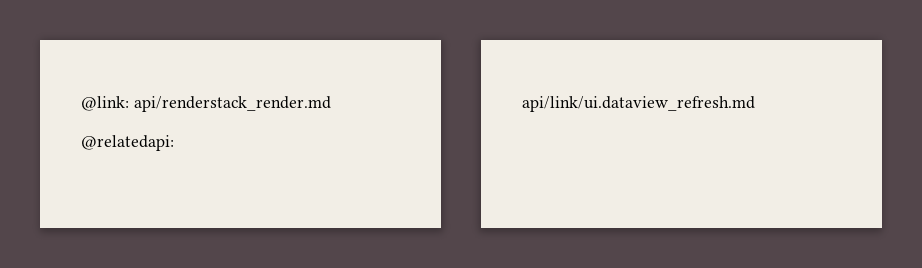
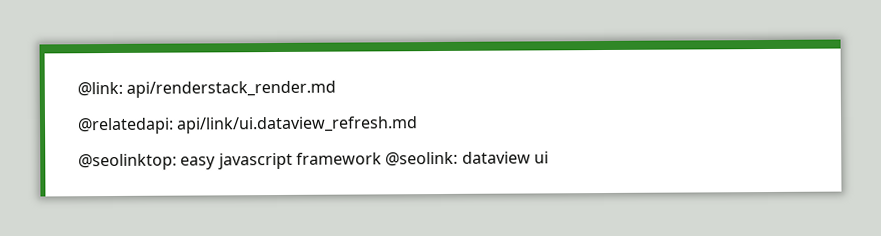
(755, 104) none -> [78,151,549,171] // @seolinktop: easy javascript framework @seolink: dataview ui

